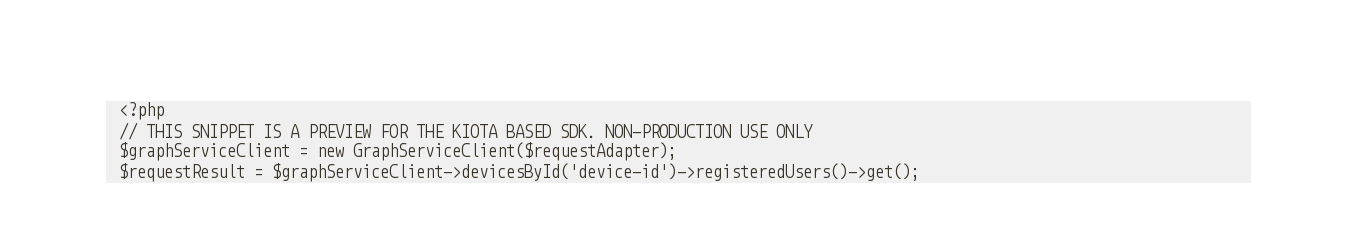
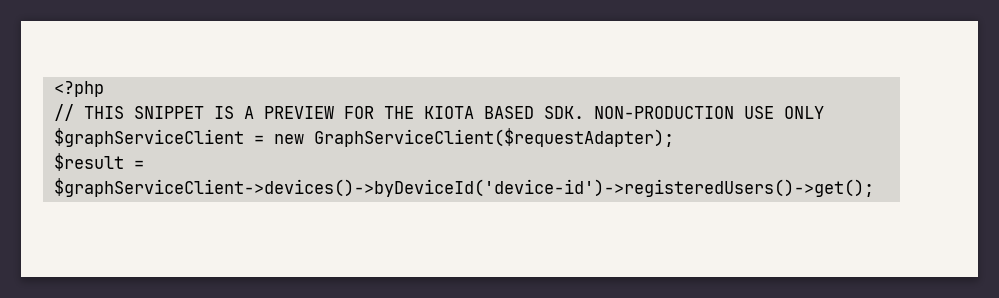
[118,163,920,182] $requestResult = $graphServiceClient->devicesById('device-id')->registeredUsers()->get(); -> [53,153,144,171] [53,178,874,197] $result = $graphServiceClient->devices()->byDeviceId('device-id')->registeredUsers()->get();

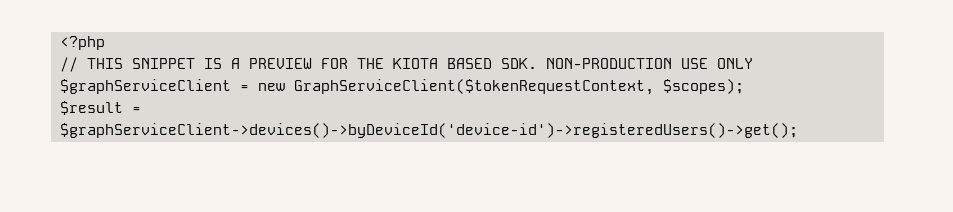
[313,128,674,147] GraphServiceClient($requestAdapter); -> [293,79,744,95] GraphServiceClient($tokenRequestContext, $scopes);

